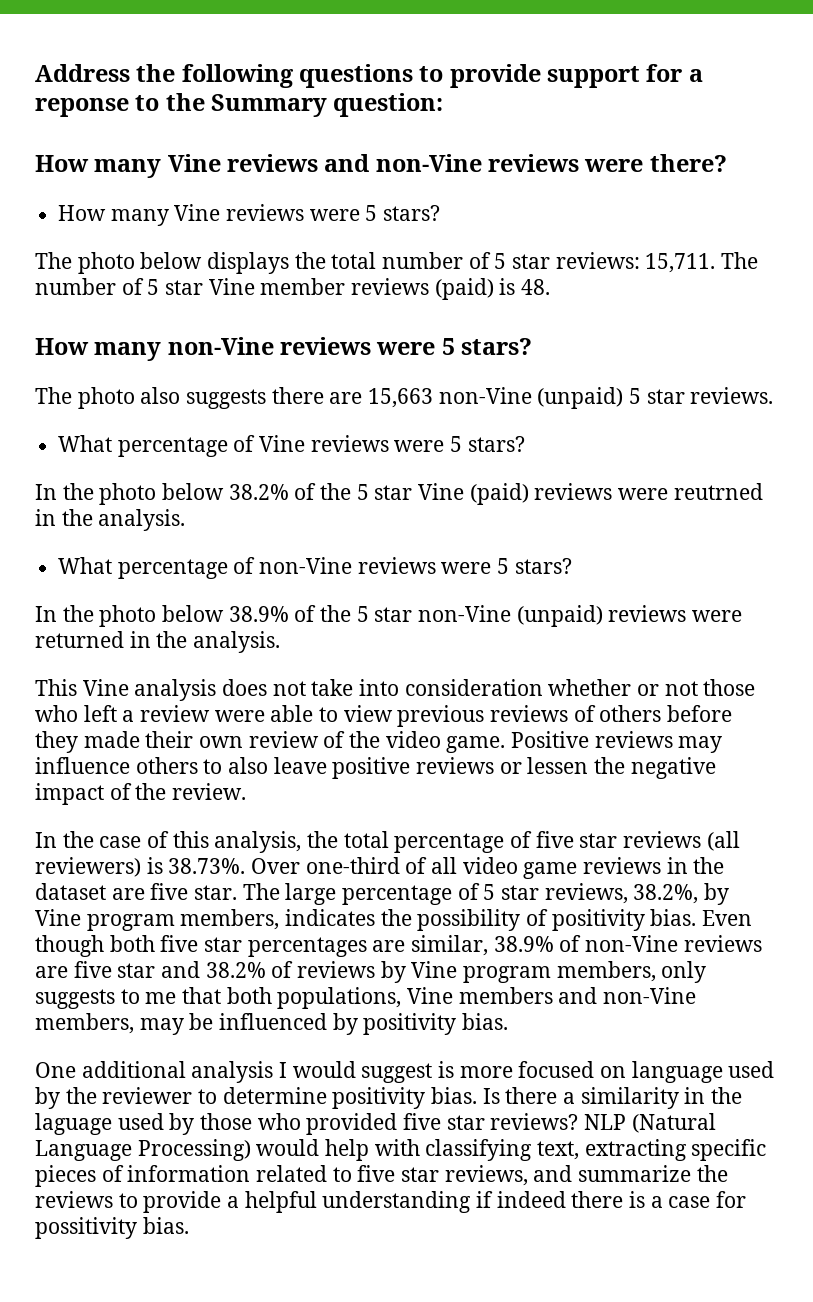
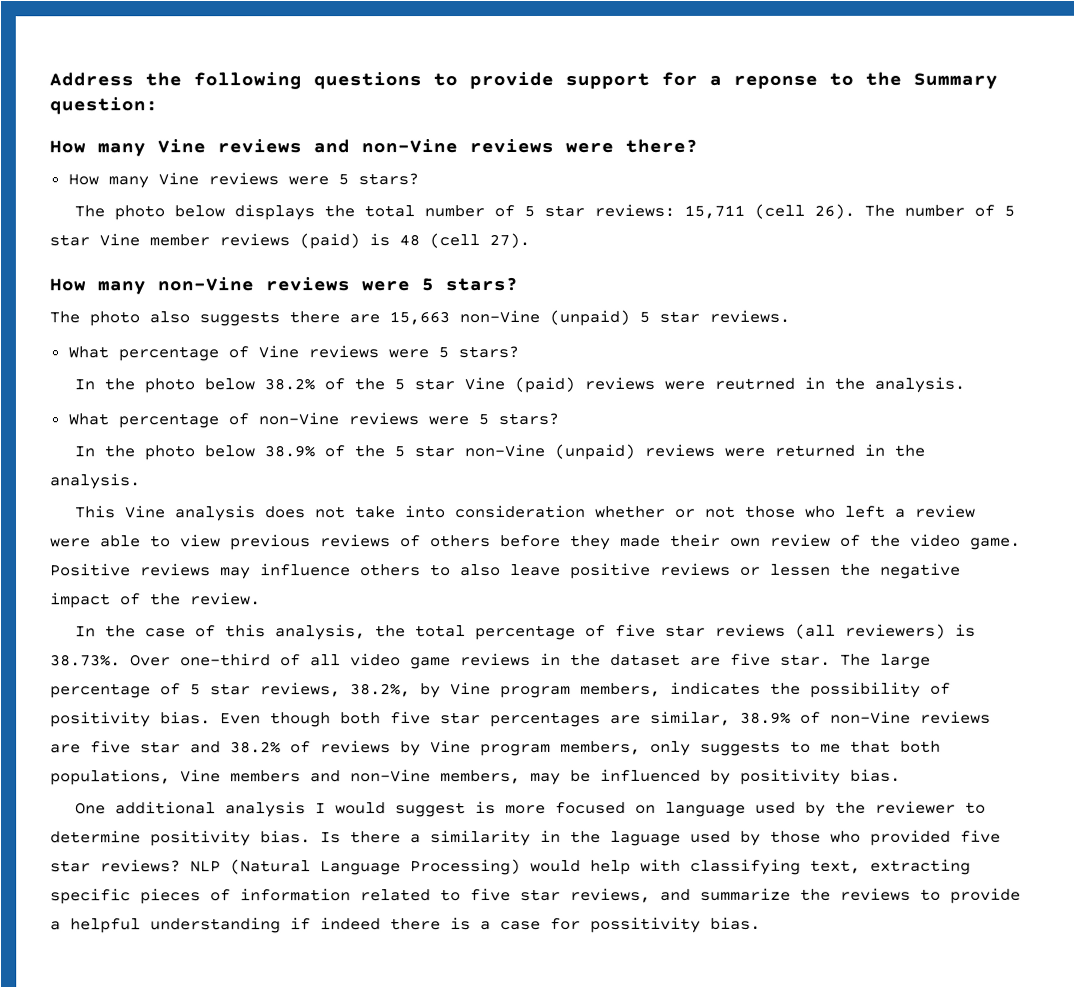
[645,253,716,273] 15,711. -> [684,203,856,219] 15,711 (cell 26).
[521,279,551,295] 48. -> [399,233,530,249] 48 (cell 27).

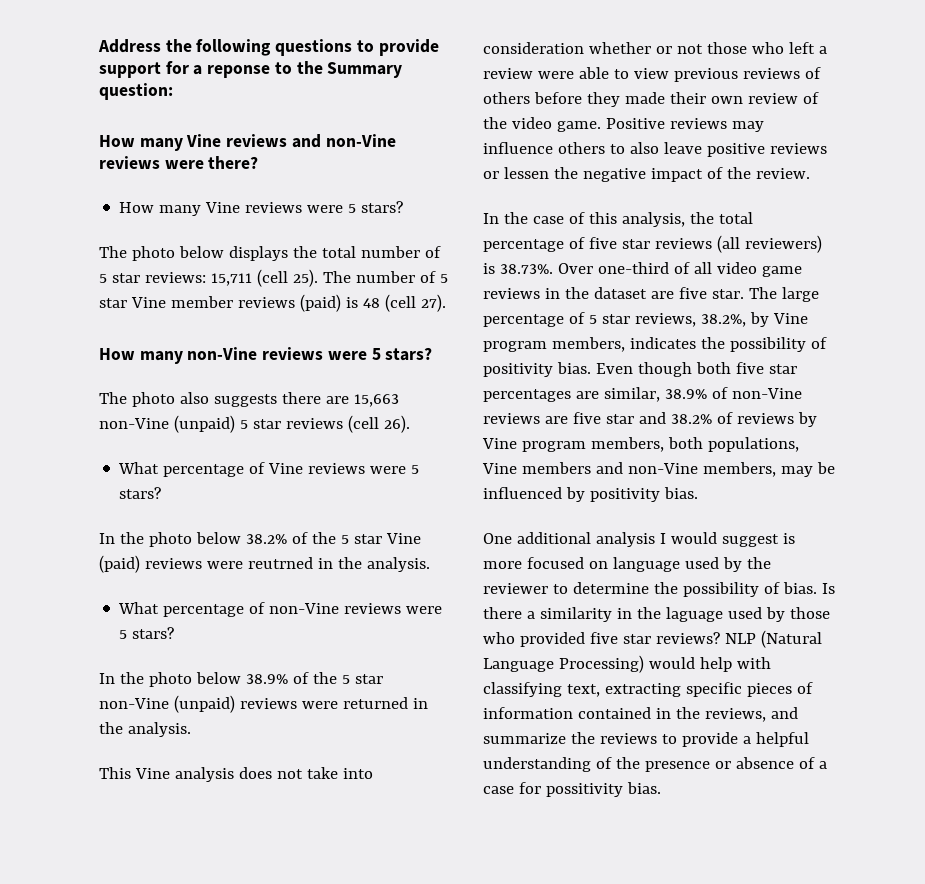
[814,203,856,219] 26). -> [292,269,318,287] 25).
[709,309,790,323] reviews. -> [285,415,410,433] reviews (cell 26).
[650,740,891,756] only suggests to me that -> (664, 444) none
[150,830,251,847] positivity -> [653,582,780,597] the possibility of
[360,888,561,902] related to five star -> [577,707,700,719] contained in the
[290,917,471,931] if indeed there is -> [595,757,815,772] of the presence or absence of

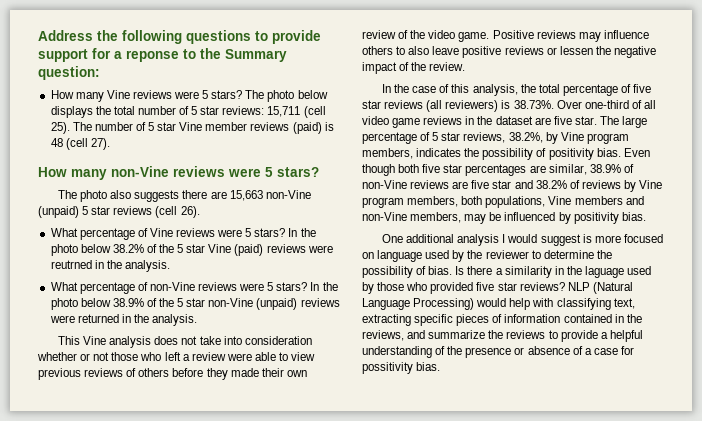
[99,134,396,151] [99,156,259,169] // How many Vine reviews and non-Vine reviews were there? -> (100, 73) none
(404, 207) // -> (243, 94) none
(162, 493) // -> (286, 232) none
(175, 633) // -> (308, 286) none

